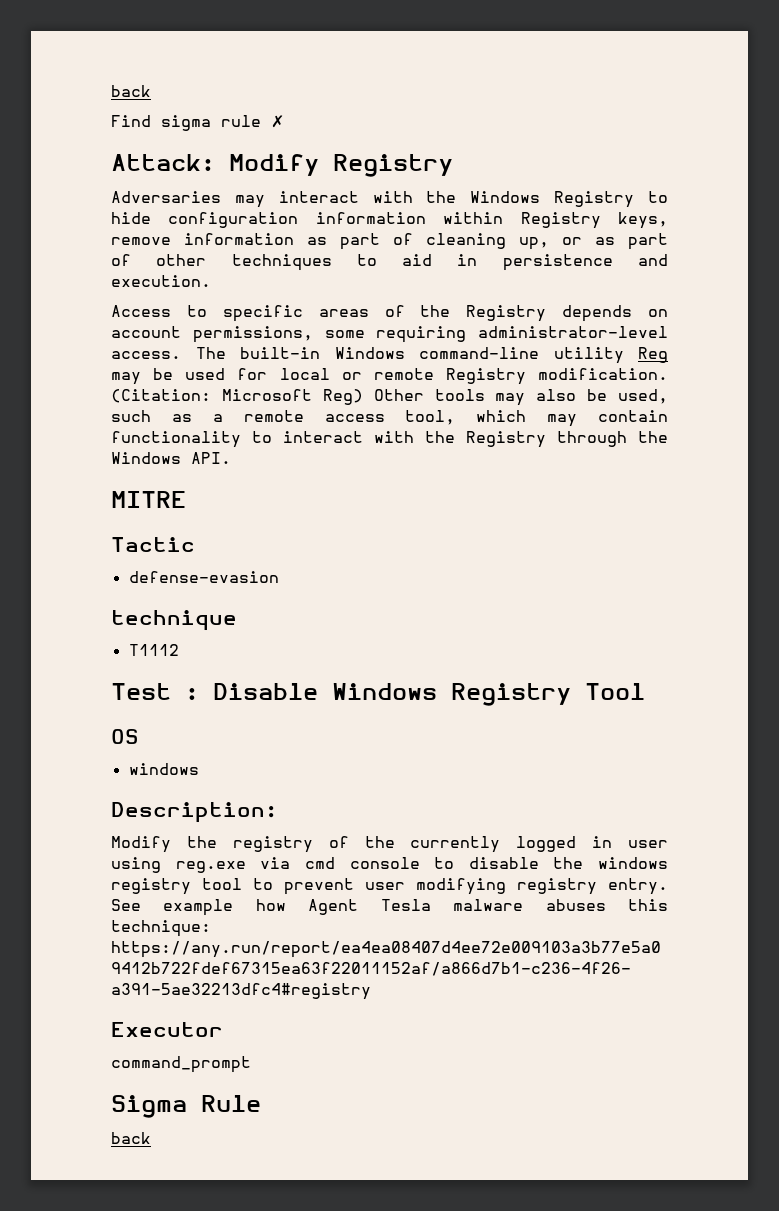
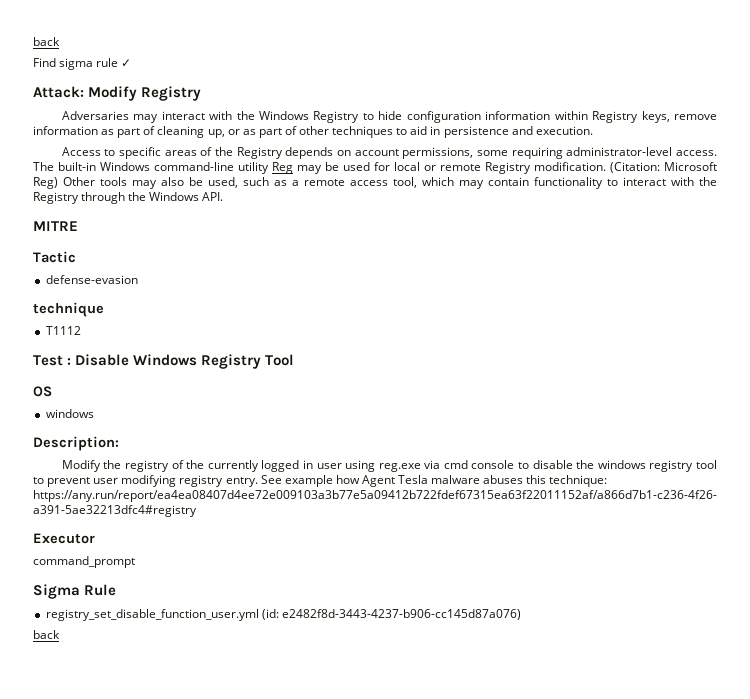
[271,115,284,128] ✗ -> [121,59,132,67] ✓
(261, 1103) none -> [45,609,521,621] // registry_set_disable_function_user.yml (id: e2482f8d-3443-4237-b906-cc145d87a076)

